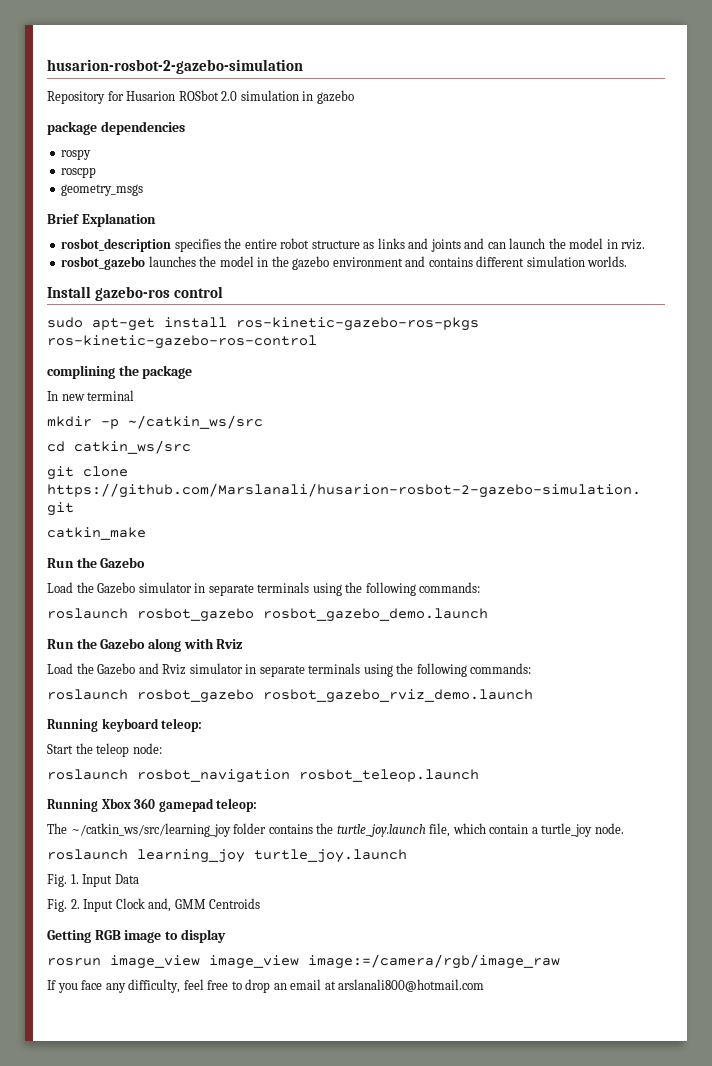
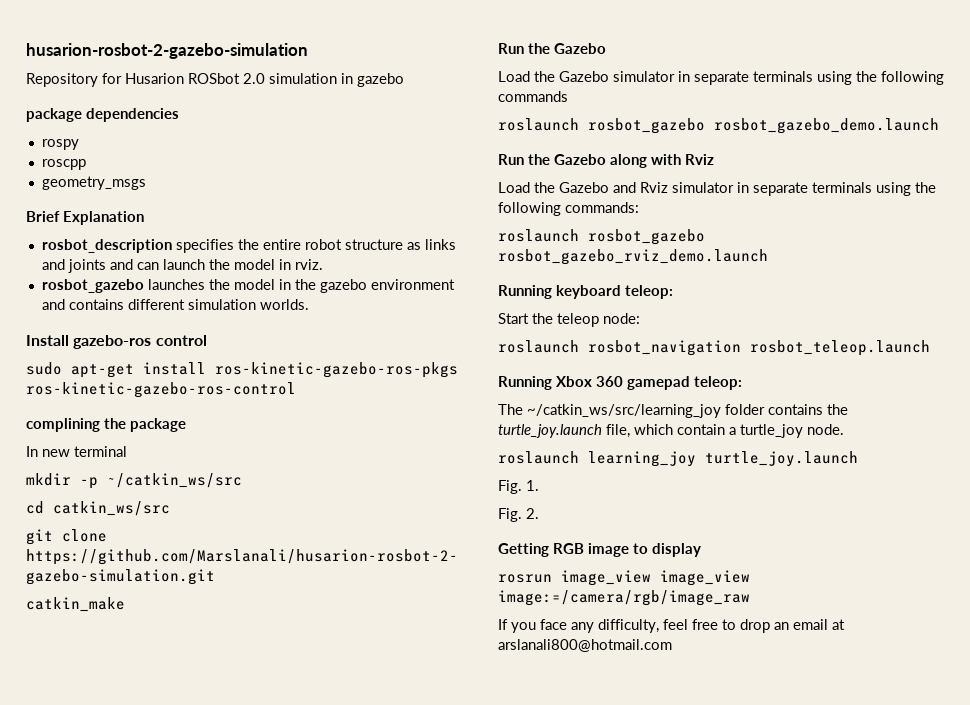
[419,582,481,593] commands: -> [498,91,568,102] commands
[82,874,139,887] Input Data -> (539, 485) none
[83,898,261,912] Input Clock and, GMM Centroids -> (539, 513) none

